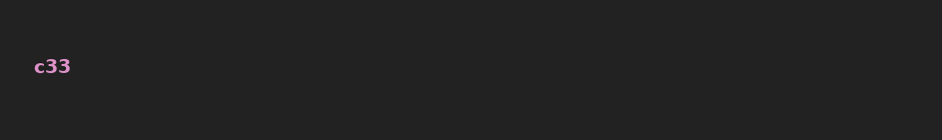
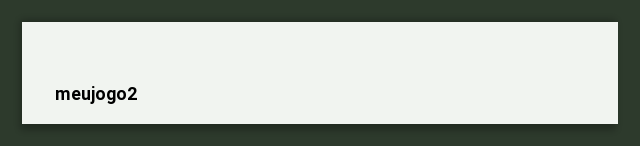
[33,58,72,74] c33 -> [55,86,137,104] meujogo2

